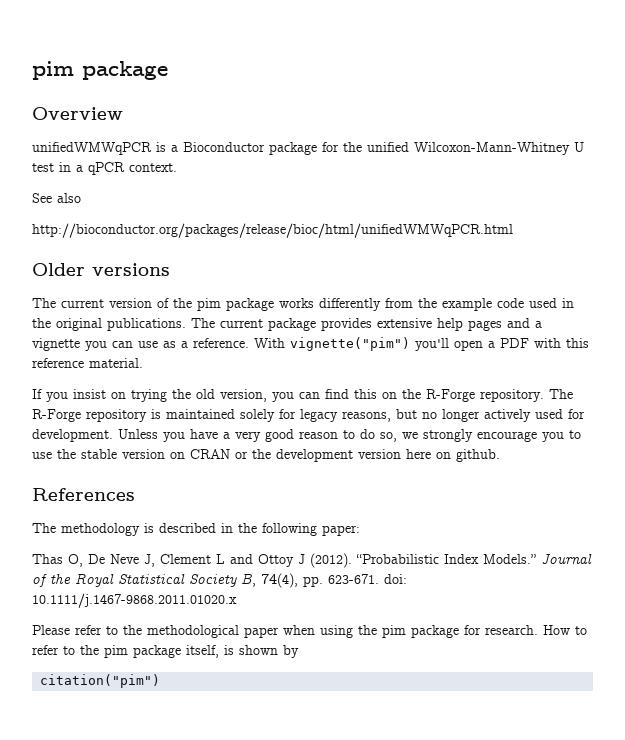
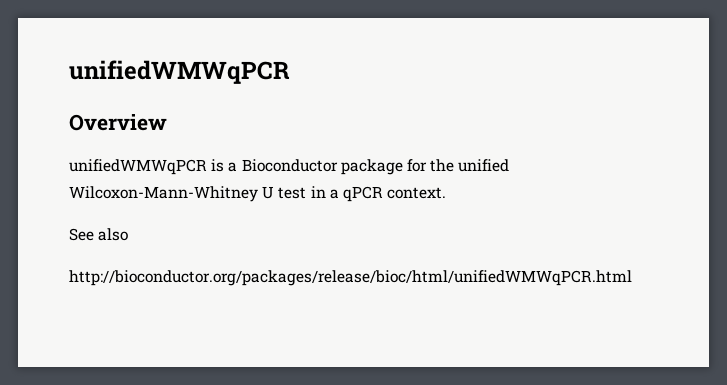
[32,61,168,80] pim package -> [69,60,290,84] unifiedWMWqPCR
[32,263,170,276] [32,298,574,311] [32,318,542,331] [32,337,589,351] [32,358,143,368] [32,389,573,402] [32,409,585,422] [32,429,581,442] [32,449,500,462] [32,488,135,501] [32,523,360,536] [32,553,592,568] [32,573,407,588] [32,593,237,608] [32,625,587,638] [32,645,299,658] [40,674,161,688] // Older versions // The current version of the pim package works differently from the example code used in the original publications. The current package provides extensive help pages and a vignette you can use as a reference. With vignette("pim") you'll open a PDF with this reference material. // If you insist on trying the old version, you can find this on the R-Forge repository. The R-Forge repository is maintained solely for legacy reasons, but no longer actively used for development. Unless you have a very good reason to do so, we strongly encourage you to use the stable version on CRAN or the development version here on github. // References // The methodology is described in the following paper: // Thas O, De Neve J, Clement L and Ottoy J (2012). “Probabilistic Index Models.” Journal of the Royal Statistical Society B, 74(4), pp. 623-671. doi: 10.1111/j.1467-9868.2011.01020.x // Please refer to the methodological paper when using the pim package for research. How to refer to the pim package itself, is shown by // citation("pim") -> (632, 278) none

